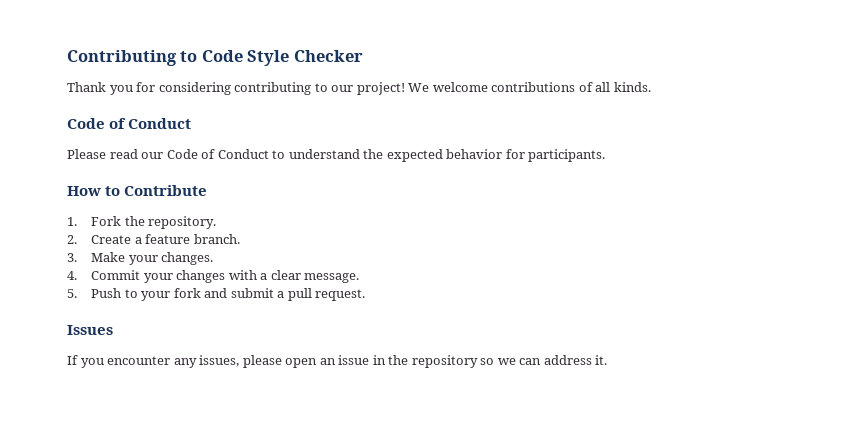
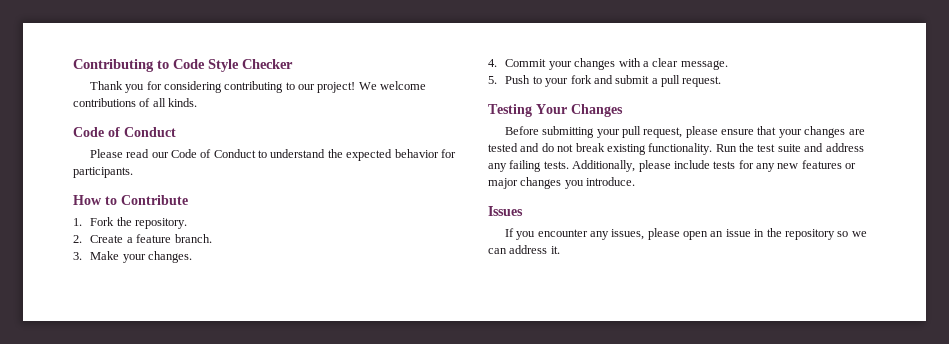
(366, 295) none -> [488,104,623,117] [504,126,865,138] [488,143,864,155] [488,160,857,172] [488,177,636,189] // Testing Your Changes // Before submitting your pull request, please ensure that your changes are tested and do not break existing functionality. Run the test suite and address any failing tests. Additionally, please include tests for any new features or major changes you introduce.

